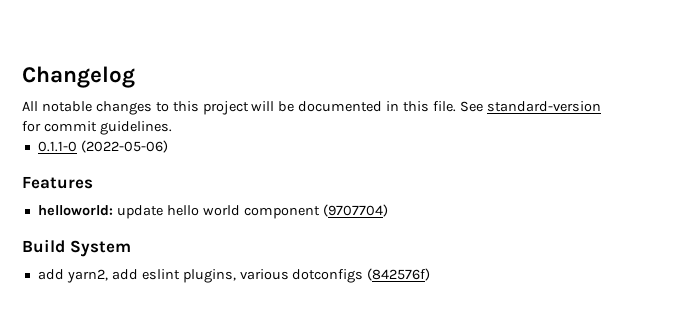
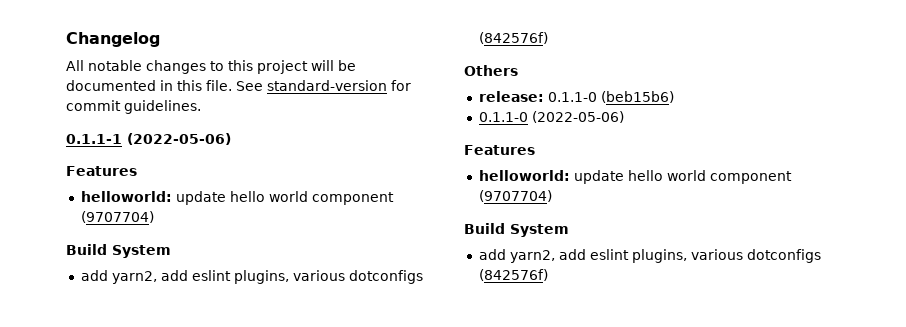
(172, 128) none -> [66,133,231,145] [66,166,137,176] [80,191,394,205] [80,211,154,223] [66,244,171,258] [80,270,423,284] [478,32,548,44] [464,65,518,76] [478,91,674,103] // 0.1.1-1 (2022-05-06) // Features // helloworld: update hello world component (9707704) // Build System // add yarn2, add eslint plugins, various dotconfigs (842576f) // Others // release: 0.1.1-0 (beb15b6)

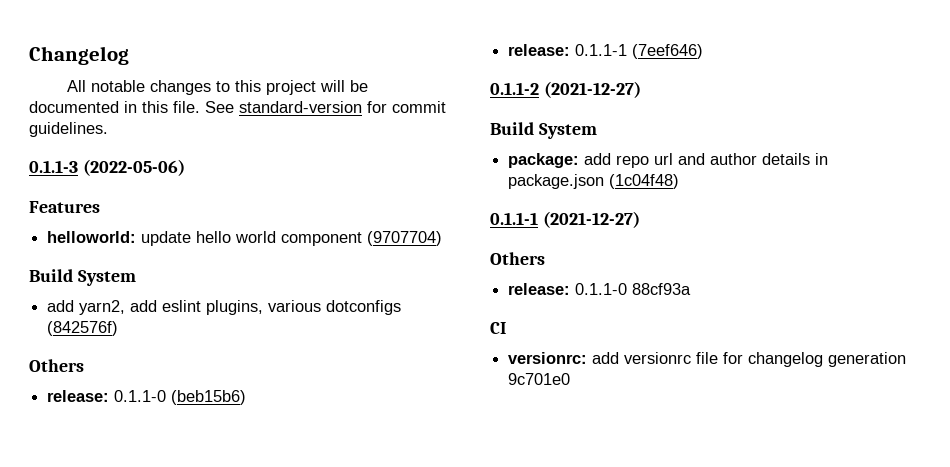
[66,134,122,144] 0.1.1-1 -> [29,160,78,173] 0.1.1-3
[478,111,624,123] [464,145,535,155] [478,170,792,184] [478,190,552,202] [464,223,569,237] [478,249,821,263] [478,269,548,281] 0.1.1-0 (2022-05-06) // Features // helloworld: update hello world component (9707704) // Build System // add yarn2, add eslint plugins, various dotconfigs (842576f) -> [508,44,704,59] [490,81,641,98] [490,122,597,139] [508,153,829,168] [508,174,680,189] [490,211,640,228] [490,252,545,265] [508,283,692,295] [490,322,506,334] [508,352,907,367] [508,373,571,385] release: 0.1.1-1 (7eef646) // 0.1.1-2 (2021-12-27) // Build System // package: add repo url and author details in package.json (1c04f48) // 0.1.1-1 (2021-12-27) // Others // release: 0.1.1-0 88cf93a // CI // versionrc: add versionrc file for changelog generation 9c701e0

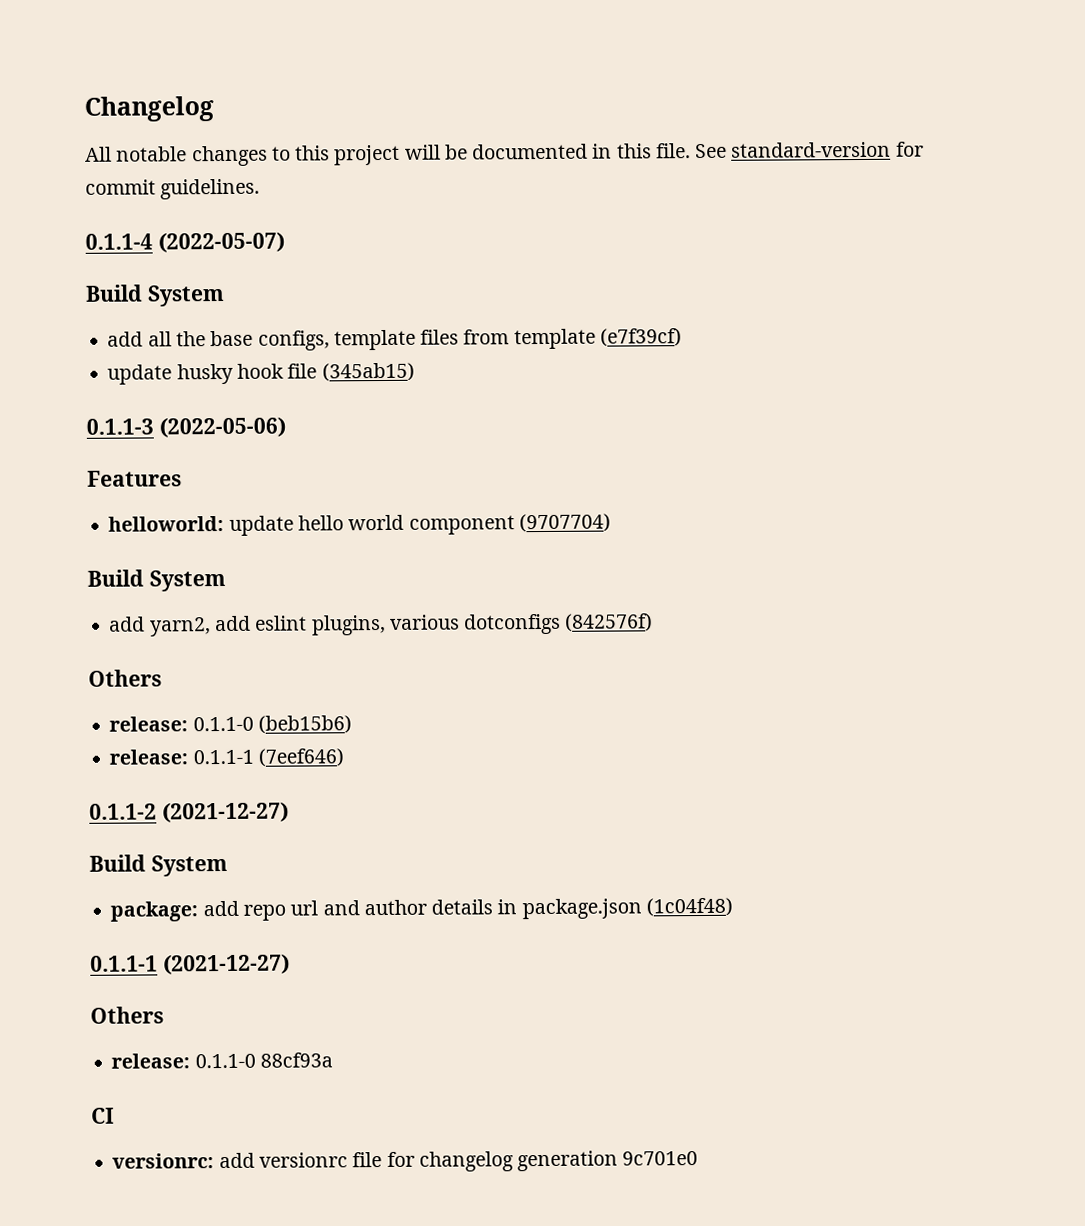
(108, 129) none -> [85,231,285,253] [85,284,225,307] [107,328,682,351] [107,362,415,385] // 0.1.1-4 (2022-05-07) // Build System // add all the base configs, template files from template (e7f39cf) // update husky hook file (345ab15)

